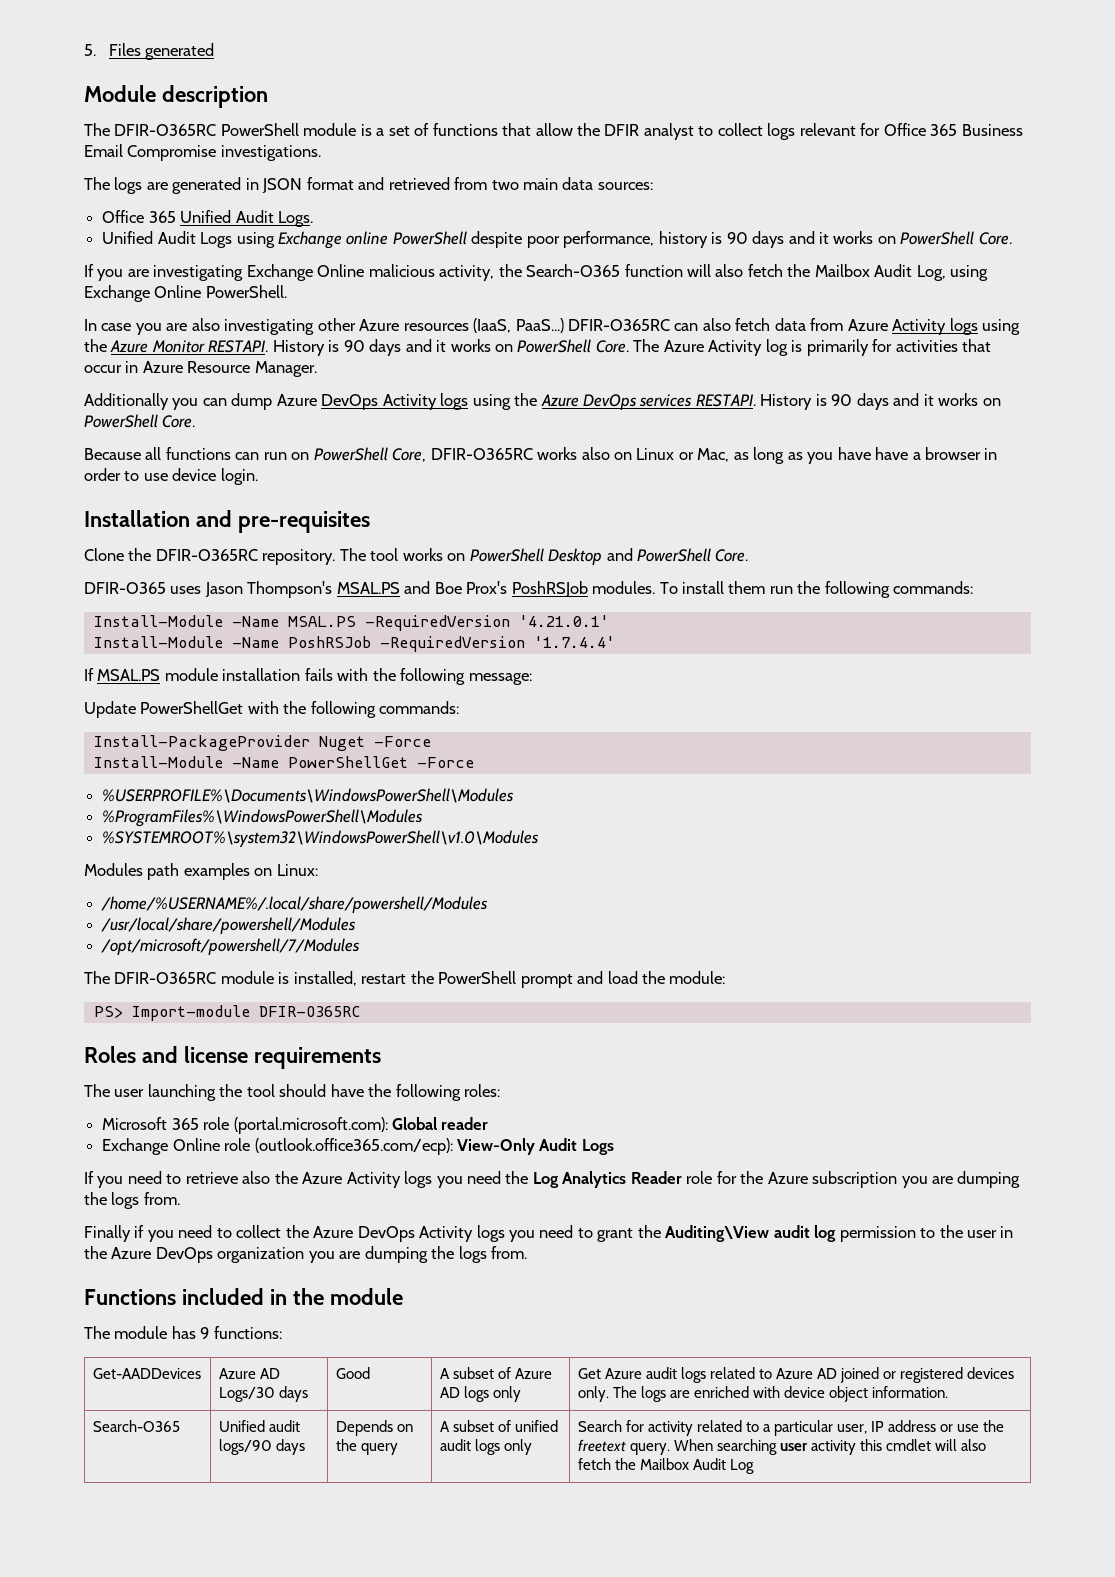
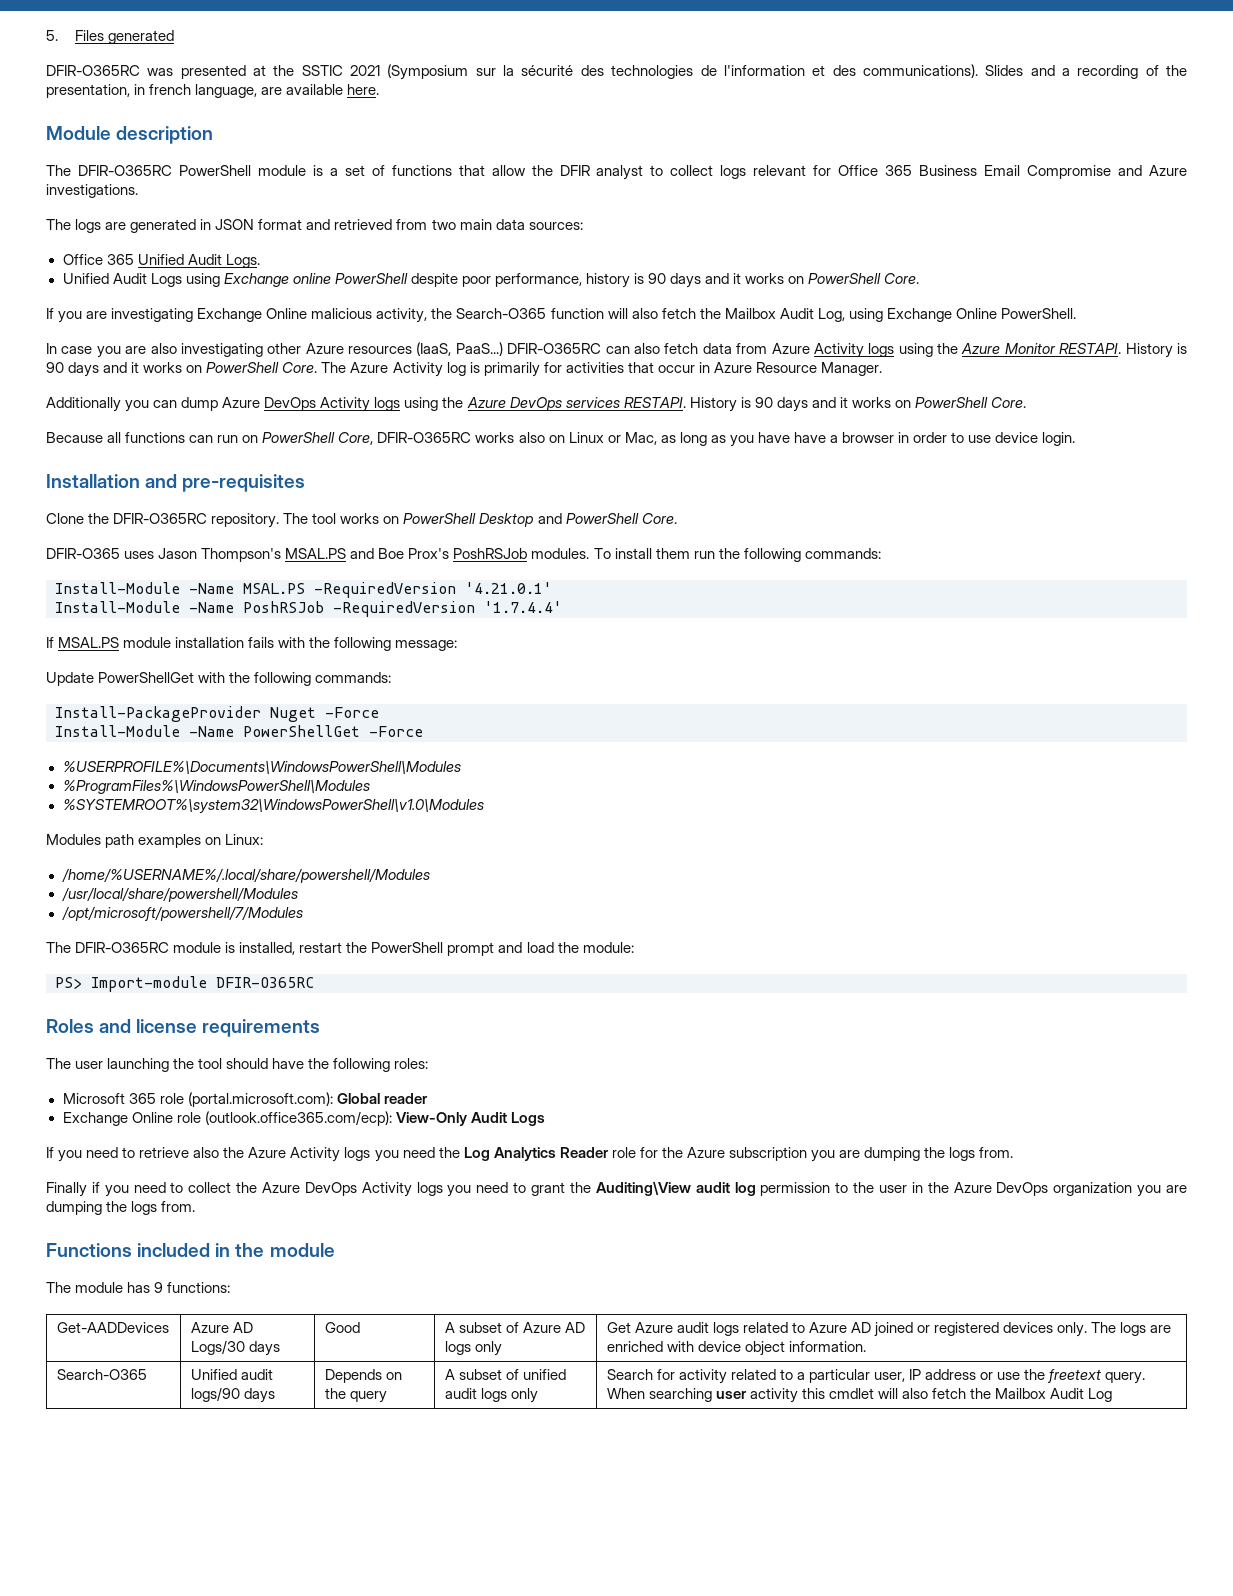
(215, 51) none -> [46,64,1187,80] [46,84,380,98] // DFIR-O365RC was presented at the SSTIC 2021 (Symposium sur la sécurité des technologies de l'information et des communications). Slides and a recording of the presentation, in french language, are available here.
(217, 153) none -> [1118,165,1188,176] and Azure

